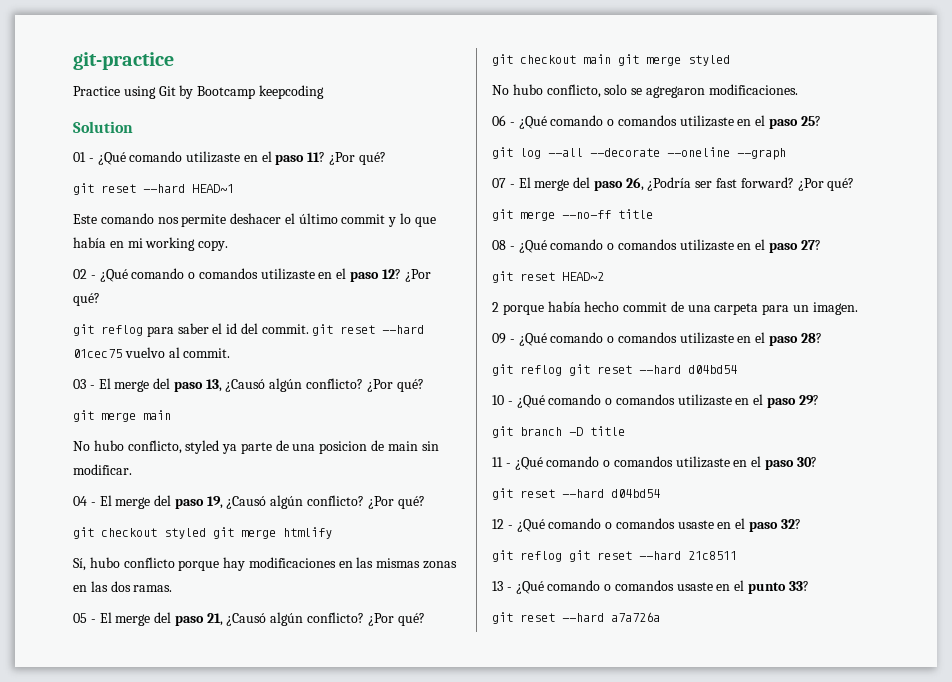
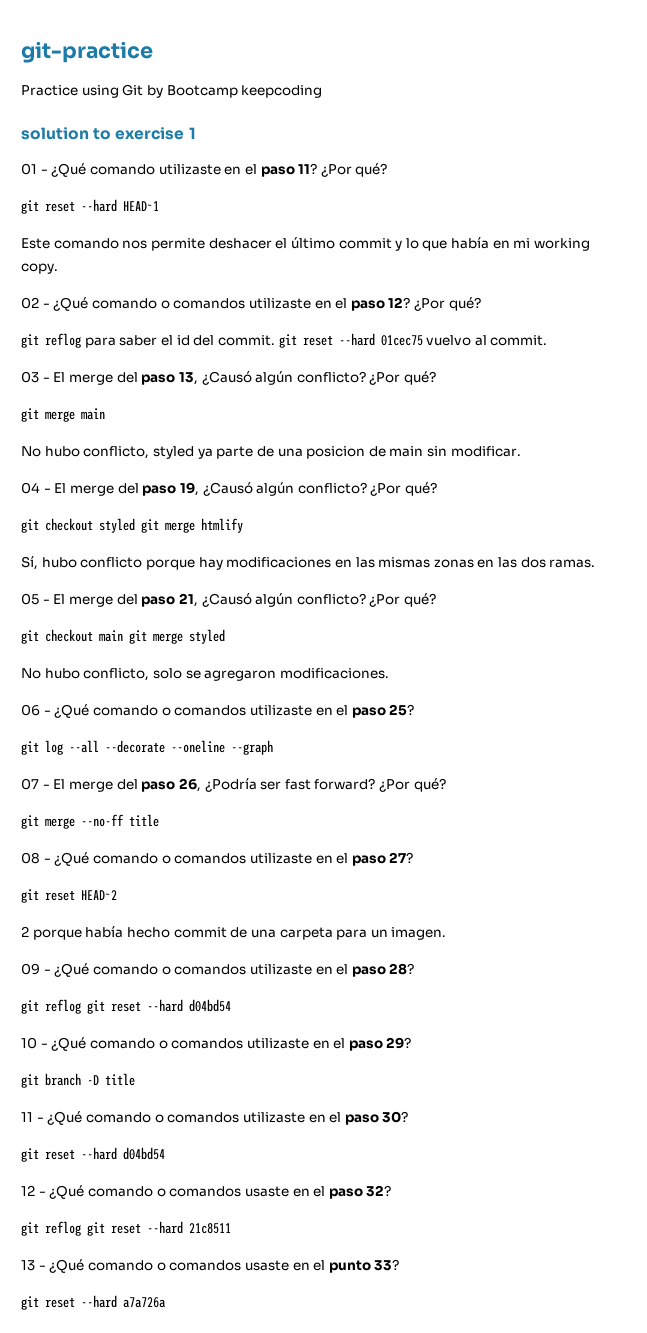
[73,121,133,133] Solution -> [21,127,196,140] solution to exercise 1

